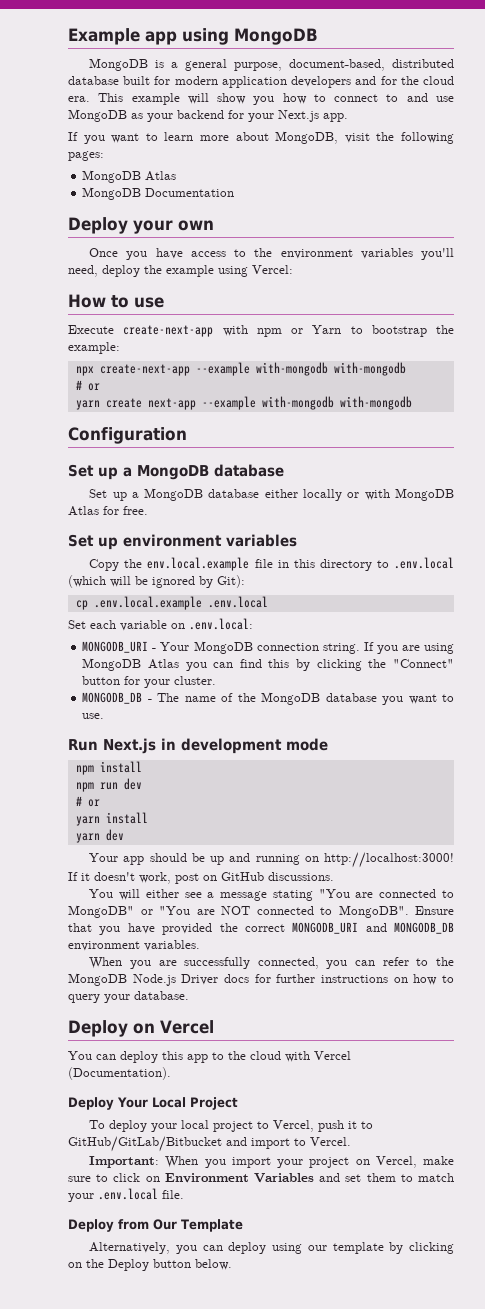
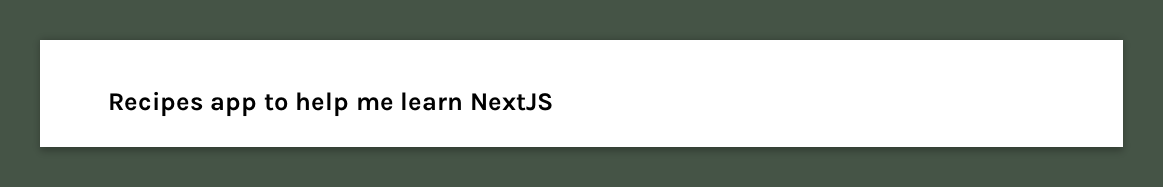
[68,28,318,45] [89,58,454,71] [68,76,455,88] [68,93,454,105] [68,109,348,122] [68,131,455,144] [68,151,104,161] [82,170,177,183] [82,187,235,200] [68,217,214,234] [89,248,454,260] [68,265,293,277] [68,294,164,308] [68,325,454,337] [68,342,120,354] [75,362,406,376] [75,380,100,391] [75,396,412,410] [68,427,187,444] [68,464,284,480] [89,488,454,501] [68,506,148,516] [68,534,297,550] [89,557,454,571] [68,575,245,588] [75,596,268,610] [68,618,253,631] [82,641,455,654] [82,658,454,671] [82,676,217,688] [82,692,454,705] [82,713,105,719] [68,738,328,754] [75,761,142,775] [75,778,142,792] [75,796,100,807] [75,812,148,826] [75,829,124,843] [89,852,454,868] [68,872,334,884] [89,889,454,901] [68,905,454,918] [68,922,454,935] [68,940,200,951] [89,957,455,969] [68,973,455,986] [68,991,189,1003] [68,1020,214,1037] [68,1051,351,1063] [68,1067,171,1080] [68,1097,238,1110] [89,1120,374,1132] [68,1136,351,1152] [89,1156,454,1168] [68,1173,454,1183] [68,1188,184,1202] [68,1219,243,1232] [89,1242,454,1254] [68,1259,232,1271] Example app using MongoDB // MongoDB is a general purpose, document-based, distributed database built for modern application developers and for the cloud era. This example will show you how to connect to and use MongoDB as your backend for your Next.js app. // If you want to learn more about MongoDB, visit the following pages: // MongoDB Atlas // MongoDB Documentation // Deploy your own // Once you have access to the environment variables you'll need, deploy the example using Vercel: // How to use // Execute create-next-app with npm or Yarn to bootstrap the example: // npx create-next-app --example with-mongodb with-mongodb // # or // yarn create next-app --example with-mongodb with-mongodb // Configuration // Set up a MongoDB database // Set up a MongoDB database either locally or with MongoDB Atlas for free. // Set up environment variables // Copy the env.local.example file in this directory to .env.local (which will be ignored by Git): // cp .env.local.example .env.local // Set each variable on .env.local: // MONGODB_URI - Your MongoDB connection string. If you are using MongoDB Atlas you can find this by clicking the "Connect" button for your cluster. // MONGODB_DB - The name of the MongoDB database you want to use. // Run Next.js in development mode // npm install // npm run dev // # or // yarn install // yarn dev // Your app should be up and running on http://localhost:3000! If it doesn't work, post on GitHub discussions. // You will either see a message stating "You are connected to MongoDB" or "You are NOT connected to MongoDB". Ensure that you have provided the correct MONGODB_URI and MONGODB_DB environment variables. // When you are successfully connected, you can refer to the MongoDB Node.js Driver docs for further instructions on how to query your database. // Deploy on Vercel // You can deploy this app to the cloud with Vercel (Documentation). // Deploy Your Local Project // To deploy your local project to Vercel, push it to GitHub/GitLab/Bitbucket and import to Vercel. // Important: When you import your project on Vercel, make sure to click on Environment Variables and set them to match your .env.local file. // Deploy from Our Template // Alternatively, you can deploy using our template by clicking on the Deploy button below. -> [108,91,554,117] Recipes app to help me learn NextJS

